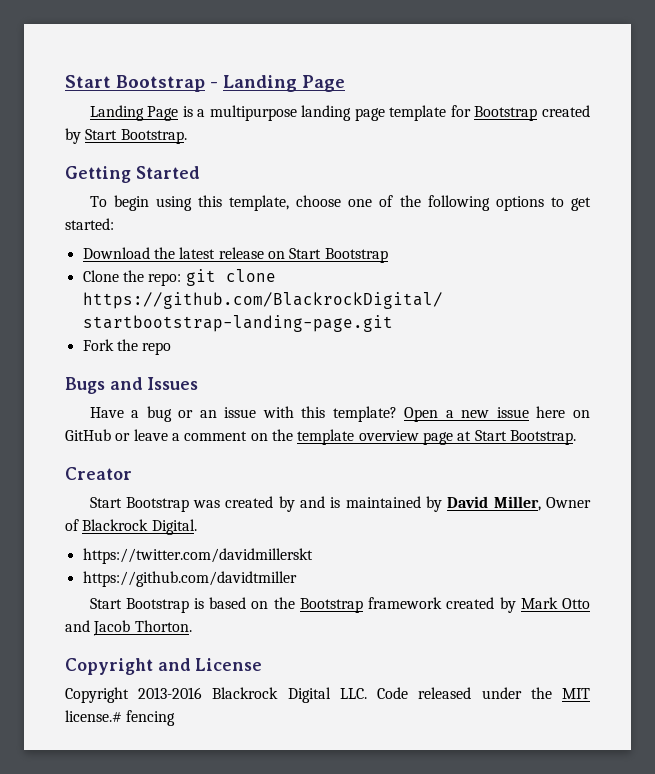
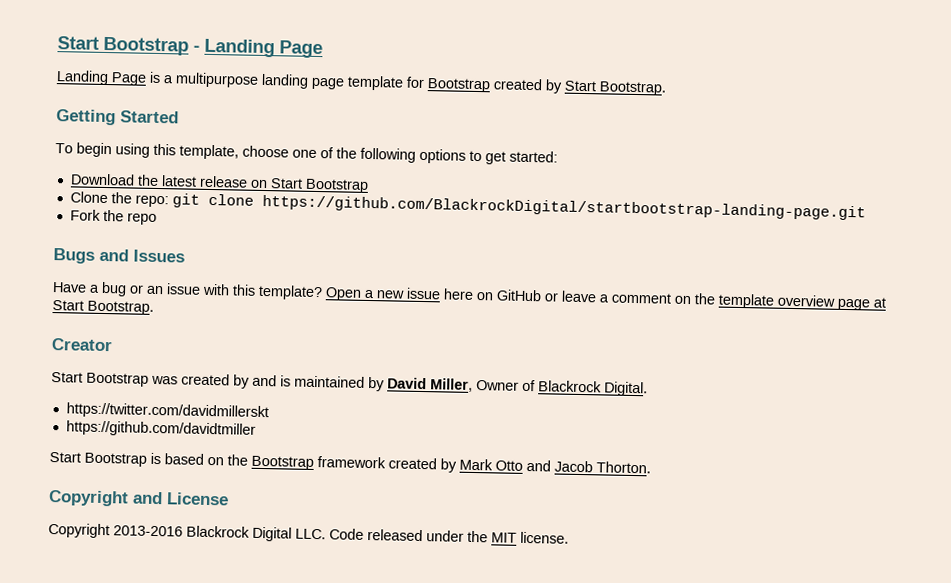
[65,710,176,726] license.# fencing -> [520,531,569,544] license.

